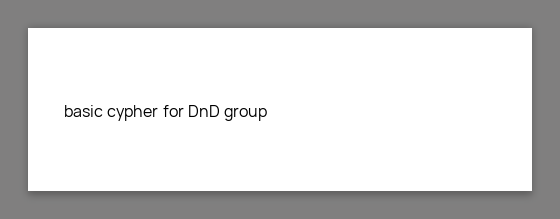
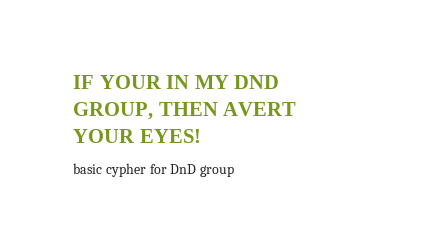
(64, 111) none -> [73,75,280,89] [73,102,297,120] [73,129,201,143] IF YOUR IN MY DND GROUP, THEN AVERT YOUR EYES! //

